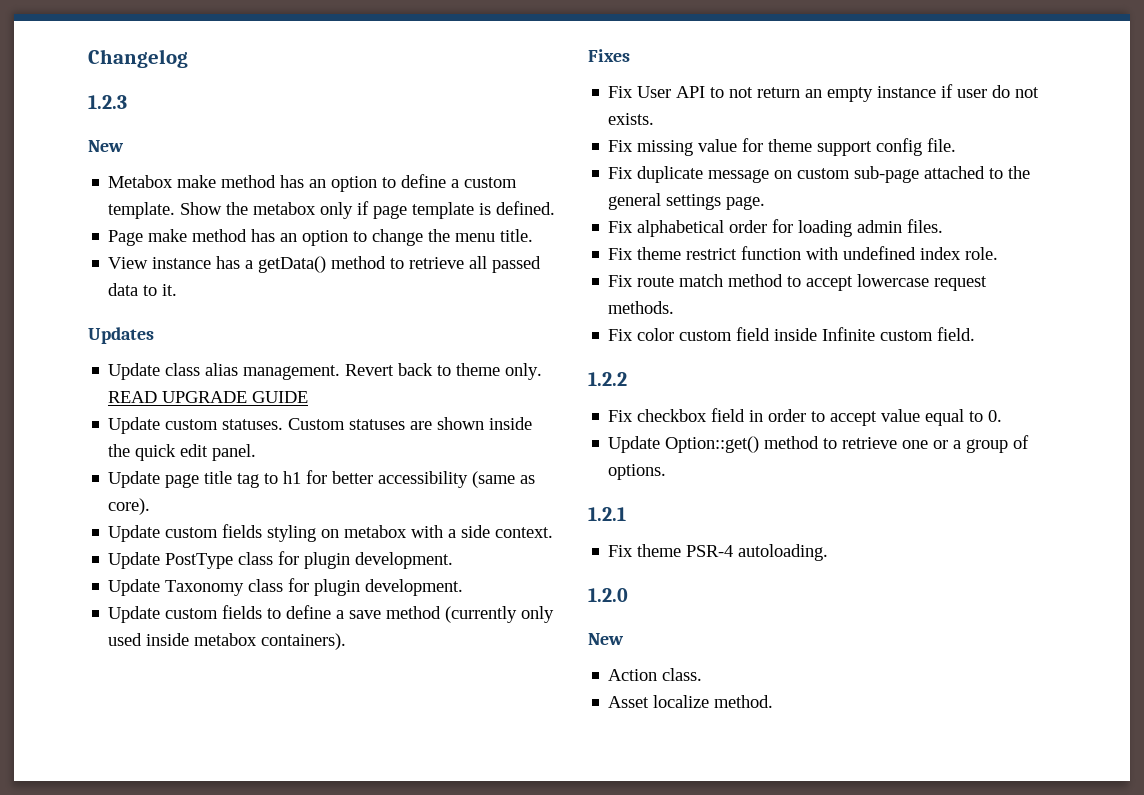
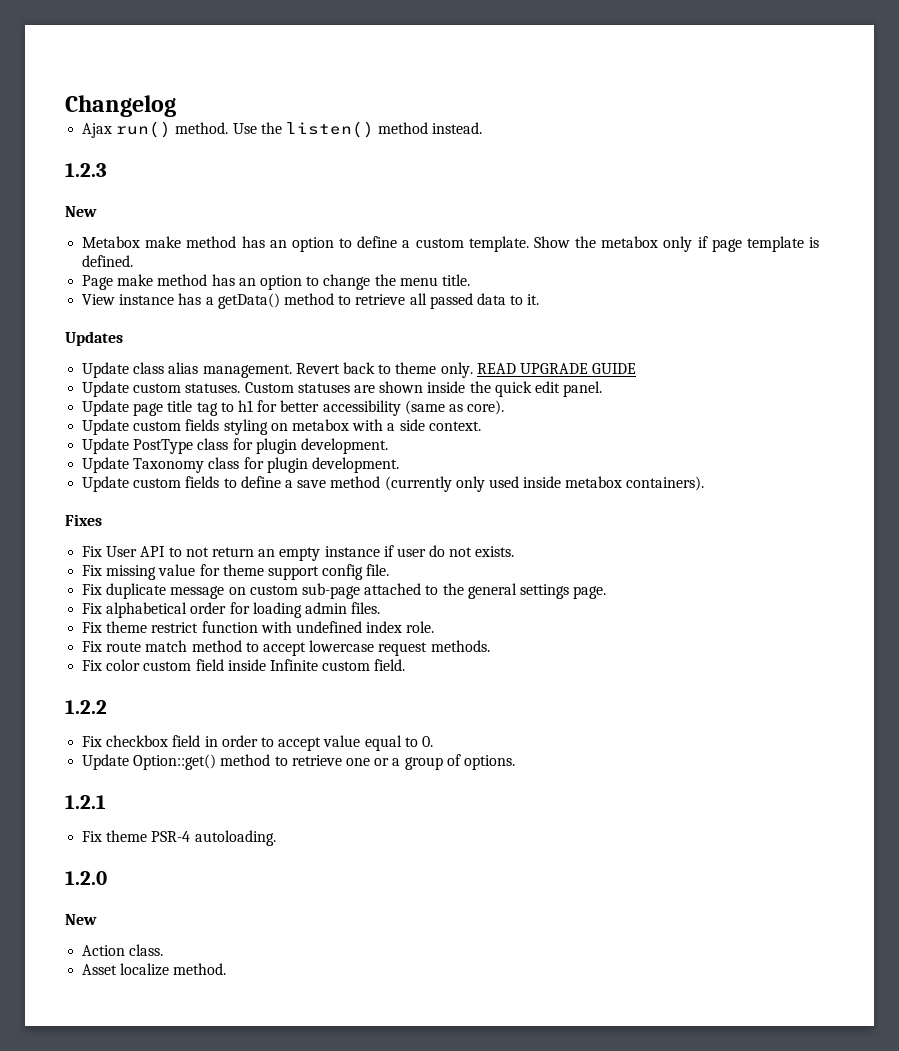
(188, 58) none -> [82,121,483,138] // Ajax run() method. Use the listen() method instead.

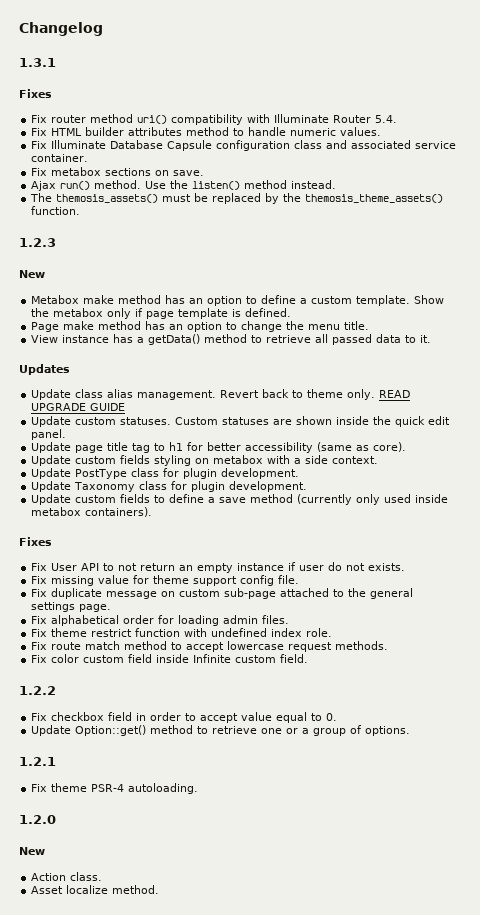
(176, 106) none -> [19,58,56,67] [19,89,52,98] [31,114,398,125] [31,127,382,136] [31,140,457,151] [31,154,89,162] [31,167,205,176] // 1.3.1 // Fixes // Fix router method uri() compatibility with Illuminate Router 5.4. // Fix HTML builder attributes method to handle numeric values. // Fix Illuminate Database Capsule configuration class and associated service container. // Fix metabox sections on save.
(483, 128) none -> [30,193,444,204] [31,206,81,215] // The themosis_assets() must be replaced by the themosis_theme_assets() function.

